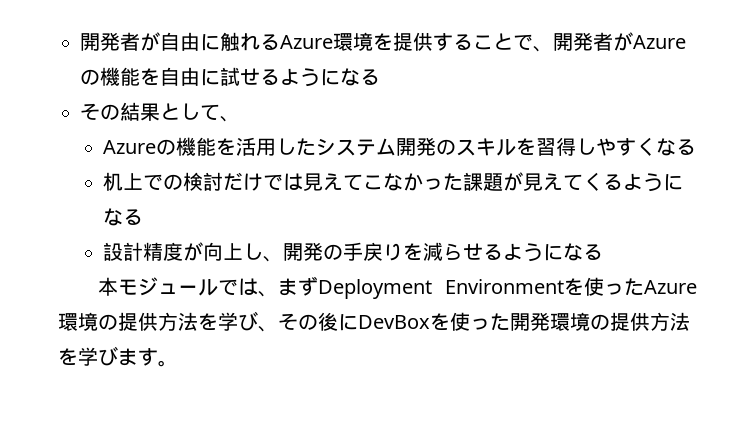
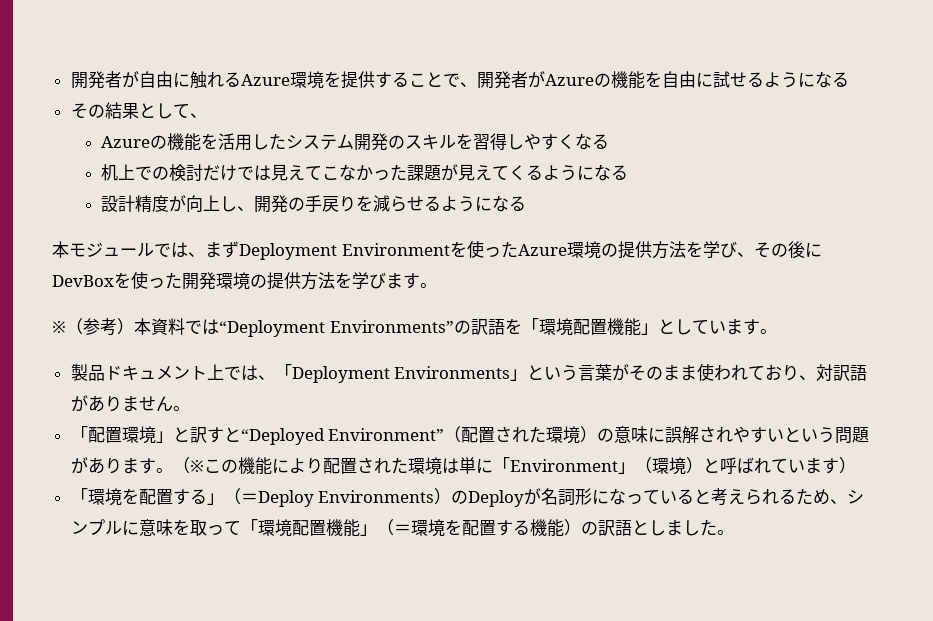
(178, 363) none -> [52,318,777,337] [70,363,868,383] [70,395,190,412] [70,426,870,445] [70,457,856,475] [70,488,865,507] [70,519,734,537] // ※（参考）本資料では“Deployment Environments”の訳語を「環境配置機能」としています。 // 製品ドキュメント上では、「Deployment Environments」という言葉がそのまま使われており、対訳語がありません。 // 「配置環境」と訳すと“Deployed Environment”（配置された環境）の意味に誤解されやすいという問題があります。（※この機能により配置された環境は単に「Environment」（環境）と呼ばれています） // 「環境を配置する」（＝Deploy Environments）のDeployが名詞形になっていると考えられるため、シンプルに意味を取って「環境配置機能」（＝環境を配置する機能）の訳語としました。

